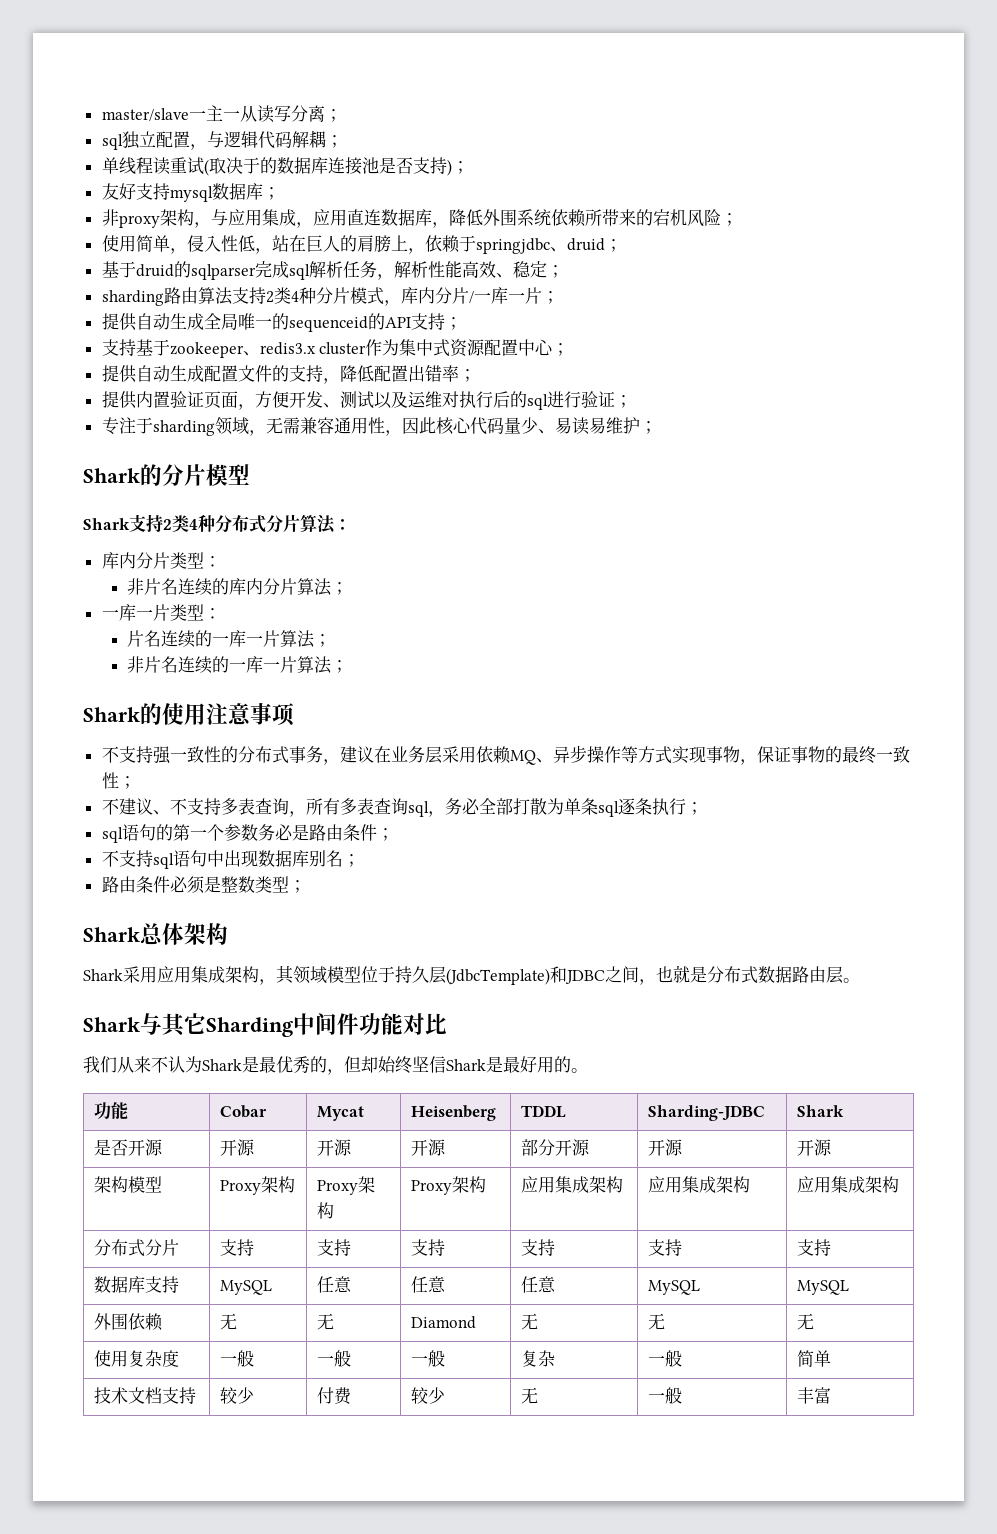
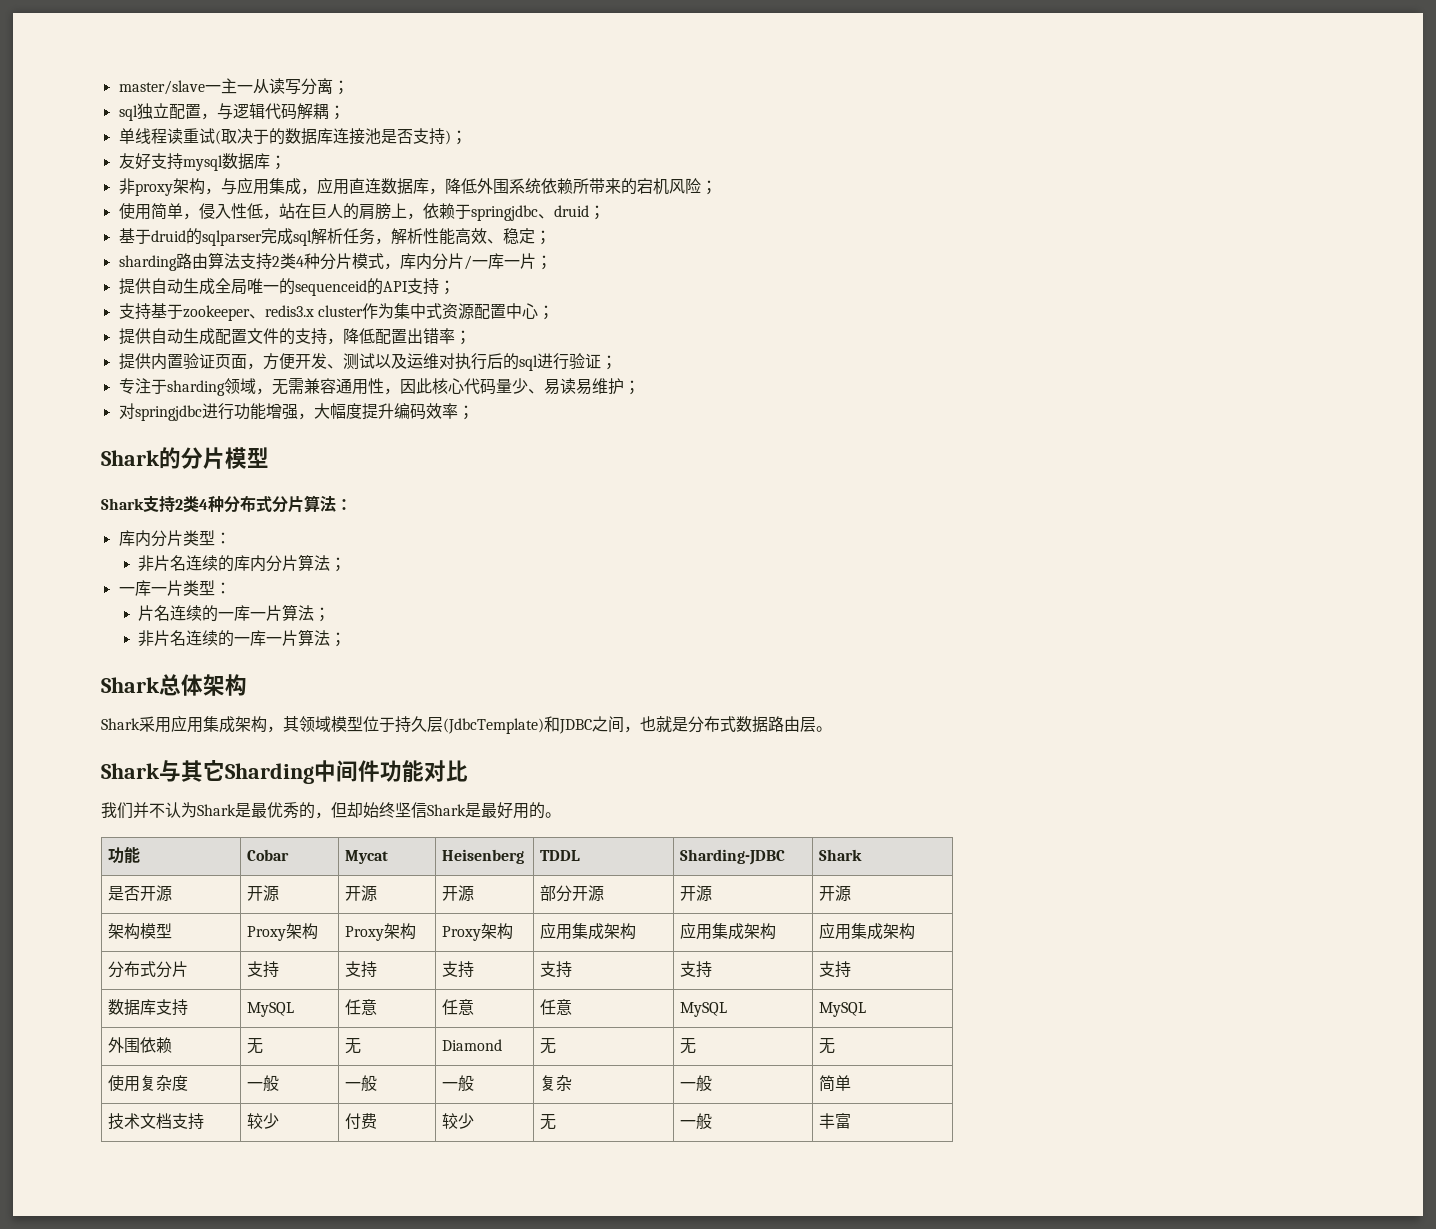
(657, 427) none -> [118,403,474,421] // 对springjdbc进行功能增强，大幅度提升编码效率；
[83,703,295,726] [101,745,910,765] [101,772,136,789] [101,798,703,817] [101,824,394,843] [101,850,360,869] [101,876,306,894] // Shark的使用注意事项 // 不支持强一致性的分布式事务，建议在业务层采用依赖MQ、异步操作等方式实现事物，保证事物的最终一致性； // 不建议、不支持多表查询，所有多表查询sql，务必全部打散为单条sql逐条执行； // sql语句的第一个参数务必是路由条件； // 不支持sql语句中出现数据库别名； // 路由条件必须是整数类型； -> (347, 639) none
[117,1056,151,1073] 从来 -> [133,802,149,818] 并

